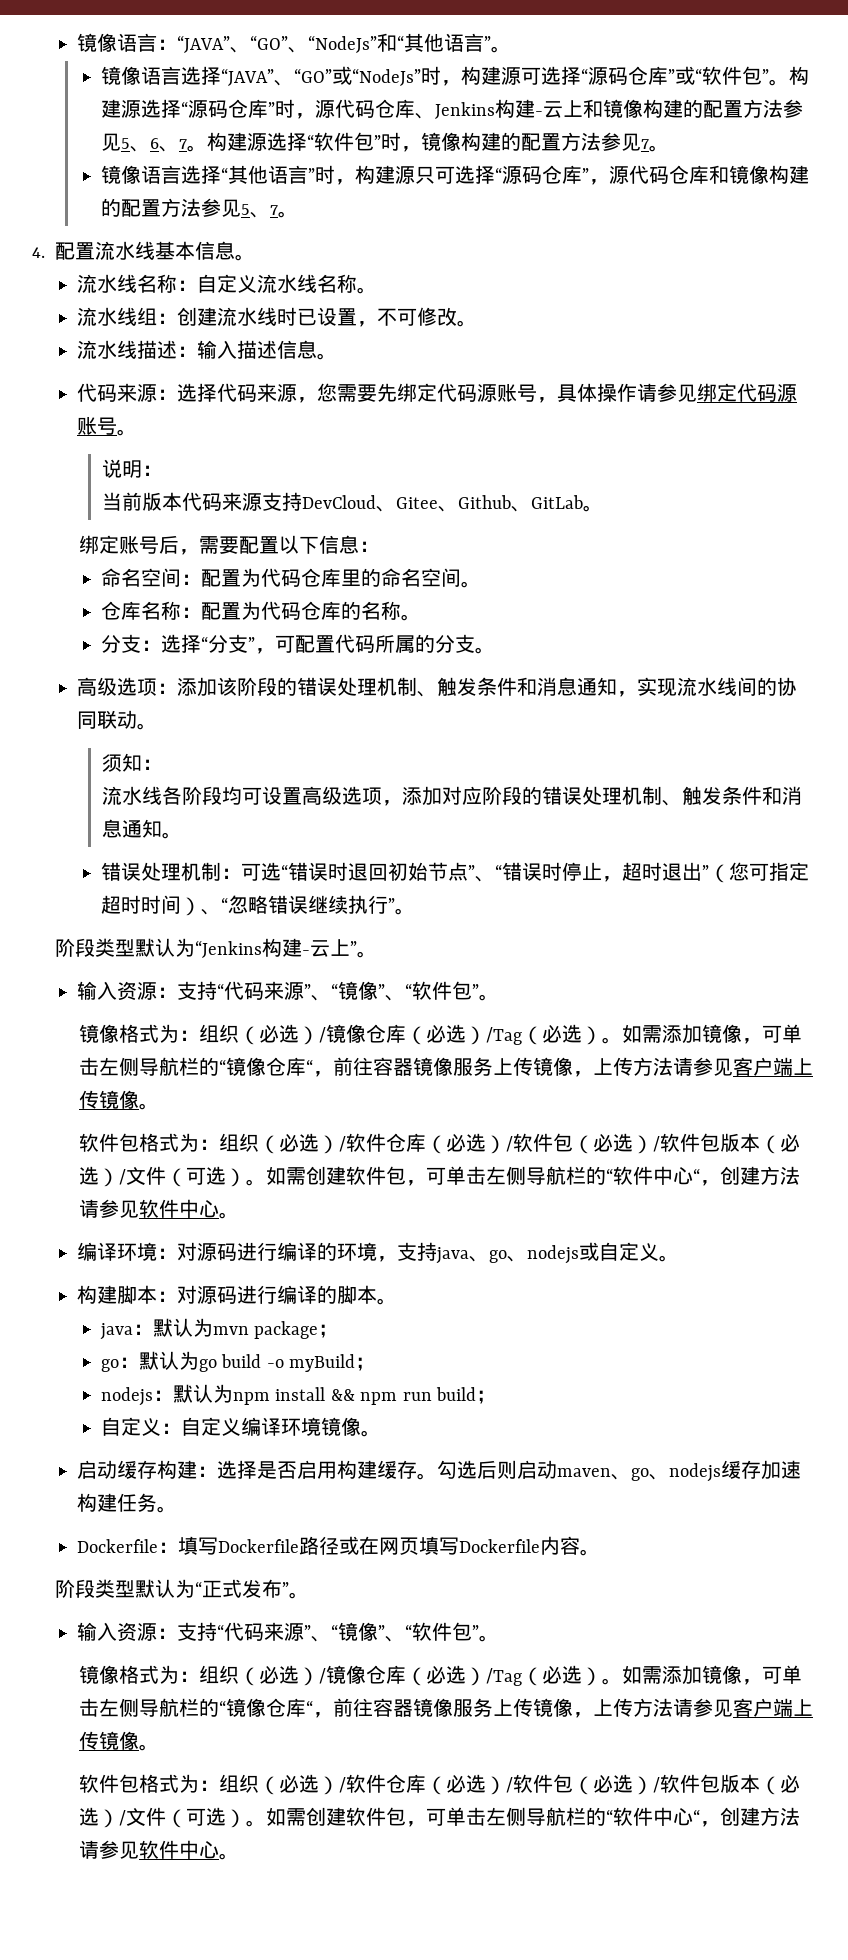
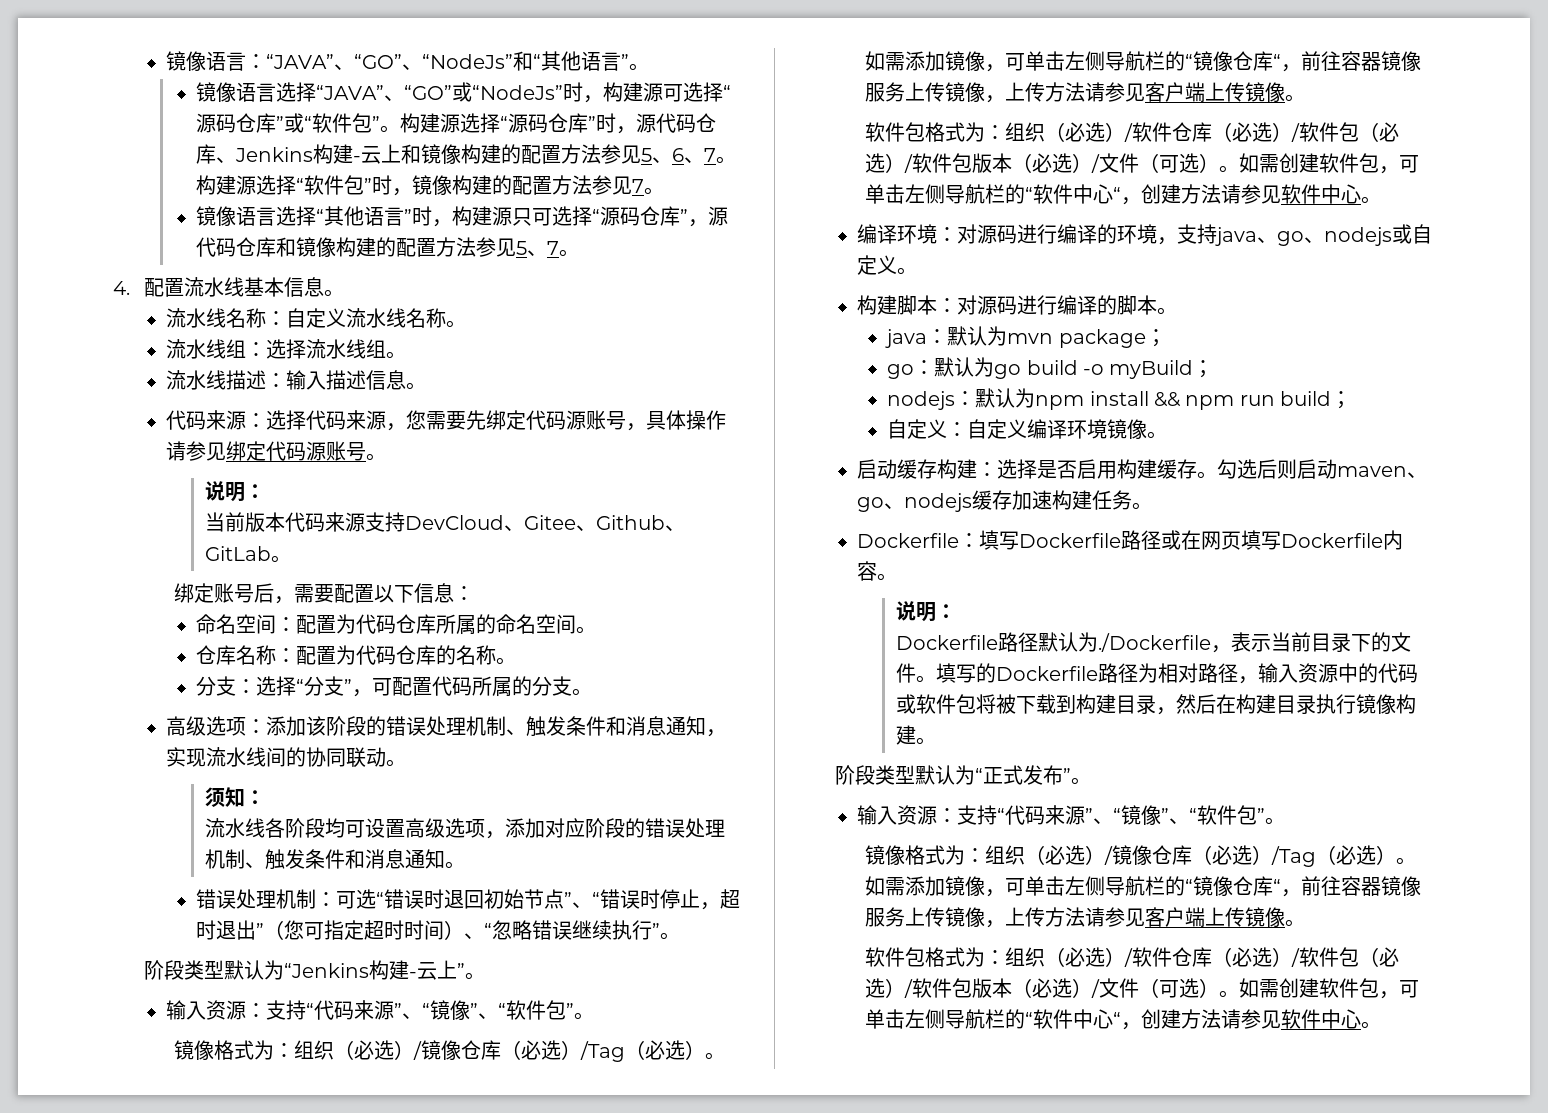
[177,307,458,327] 创建流水线时已设置，不可修改 -> [265,339,386,359] 选择流水线组
[340,569,361,587] 里 -> [436,614,477,635] 所属
(601, 1552) none -> [895,601,956,622] [895,632,1411,653] [895,663,1418,684] [895,694,1416,715] [895,725,936,745] // 说明： // Dockerfile路径默认为./Dockerfile，表示当前目录下的文件。填写的Dockerfile路径为相对路径，输入资源中的代码或软件包将被下载到构建目录，然后在构建目录执行镜像构建。

